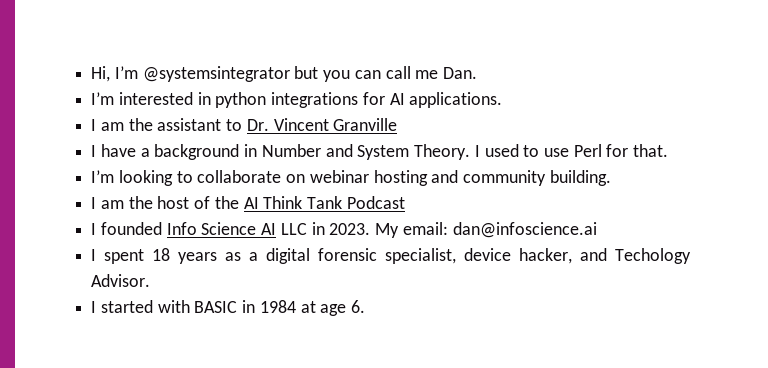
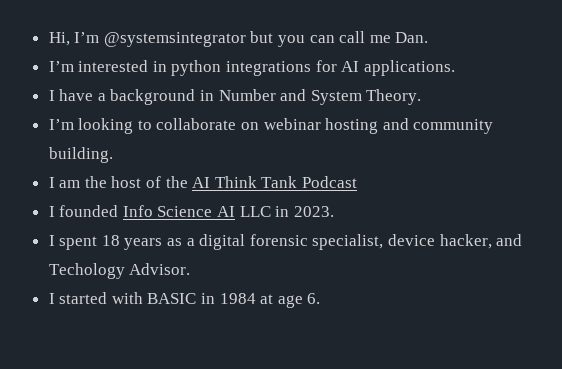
[91,118,398,131] // I am the assistant to Dr. Vincent Granville -> (455, 68) none
[474,144,669,157] I used to use Perl for that. -> (422, 97) none
[375,222,597,238] My email: dan@infoscience.ai -> (334, 211) none

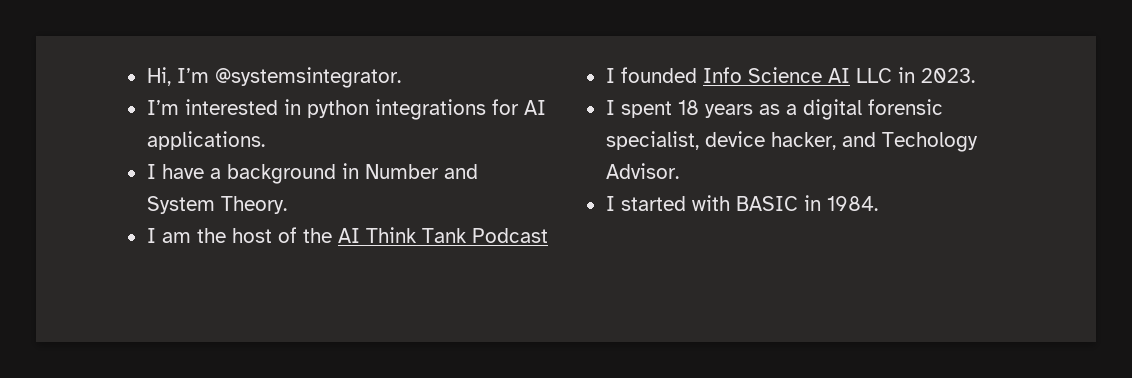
[103,31,429,47] @systemsintegrator but you can call me Dan. -> [214,67,401,88] @systemsintegrator.
[48,118,494,134] [48,147,113,163] // I’m looking to collaborate on webinar hosting and community building. -> (287, 205) none
[219,293,321,308] 1984 at age 6. -> [826,196,878,211] 1984.

